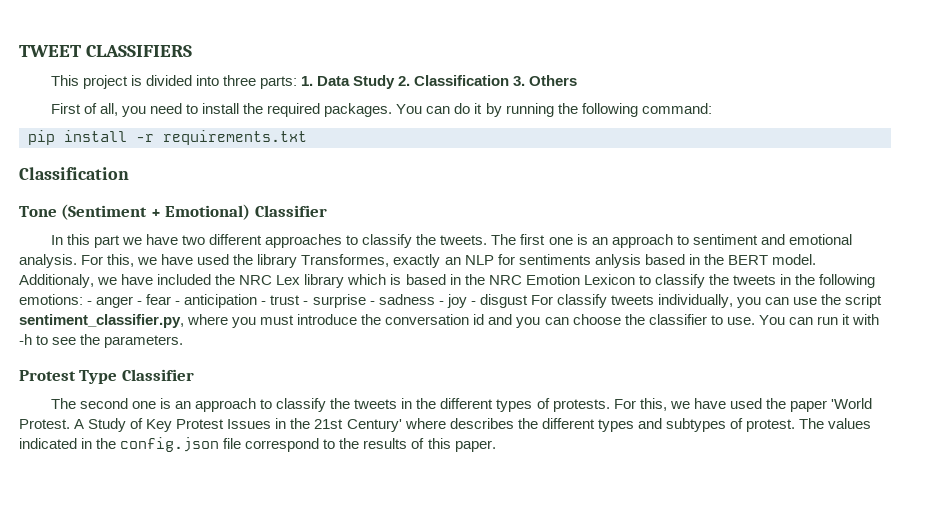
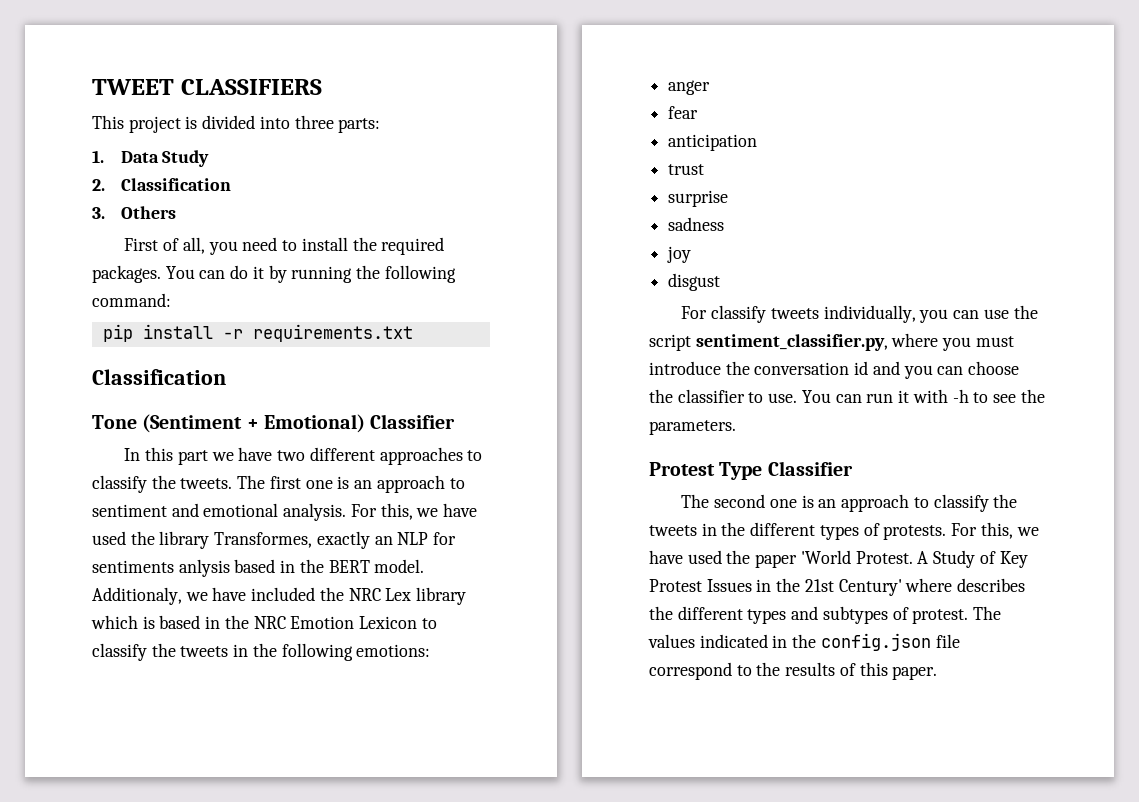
(298, 82) none -> (381, 125) //
(396, 82) none -> (210, 158) //
(510, 80) none -> (231, 184) //
[87,301,93,305] - -> (431, 650) //
[137,301,143,305] - -> (711, 87) //
[175,301,181,305] - -> (699, 112) //
[261,301,267,305] - -> (758, 142) //
[303,301,309,305] - -> (705, 169) //
[369,301,375,305] - -> (729, 198) //
[438,301,444,305] - -> (725, 224) //
[470,301,476,305] - -> (692, 254) //
(528, 301) none -> (721, 282) //

